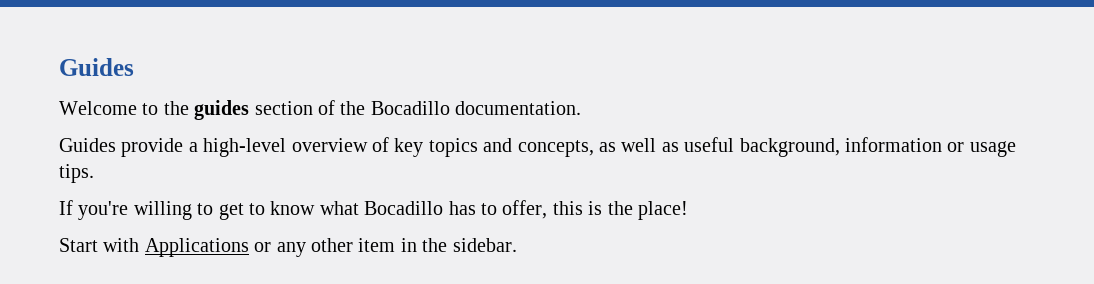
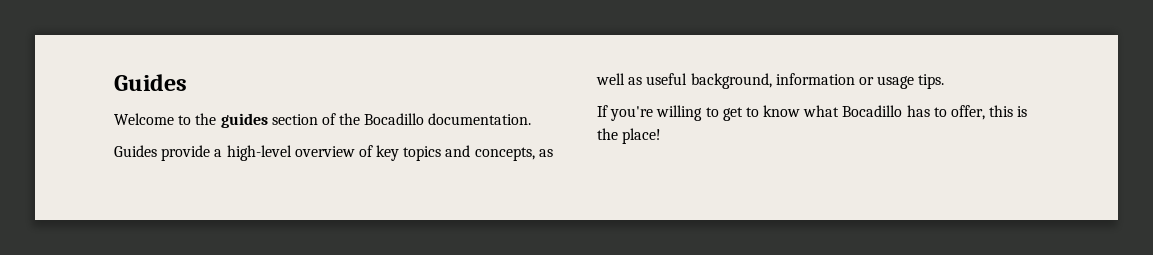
[59,238,517,257] // Start with Applications or any other item in the sidebar. -> (662, 136) none

